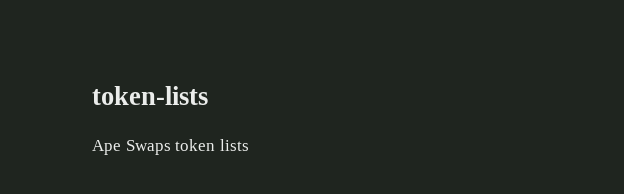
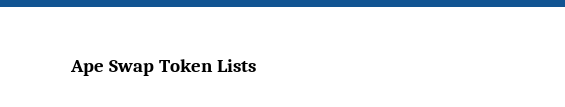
[92,86,208,105] [92,139,249,155] token-lists // Ape Swaps token lists -> [70,59,256,76] Ape Swap Token Lists

